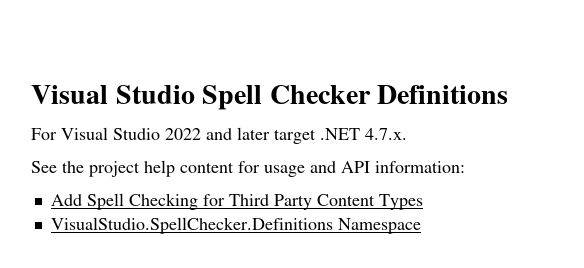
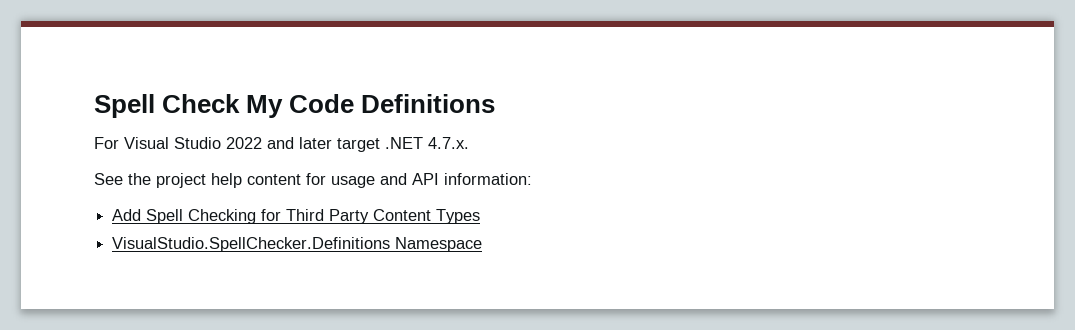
[31,85,371,110] Visual Studio Spell Checker -> [94,94,355,118] Spell Check My Code

